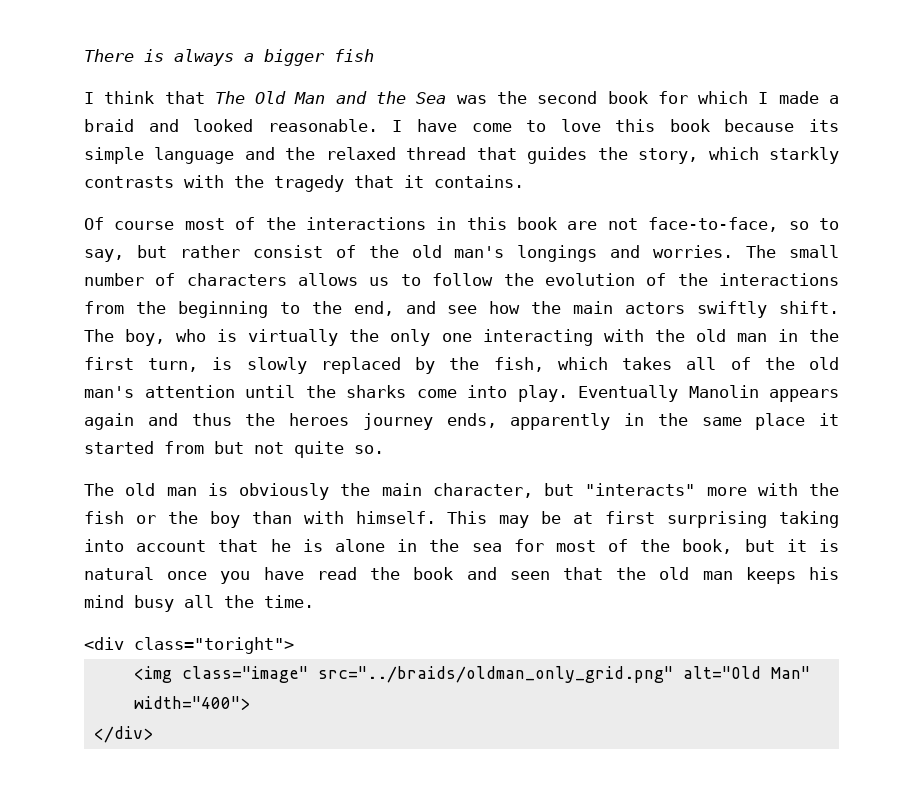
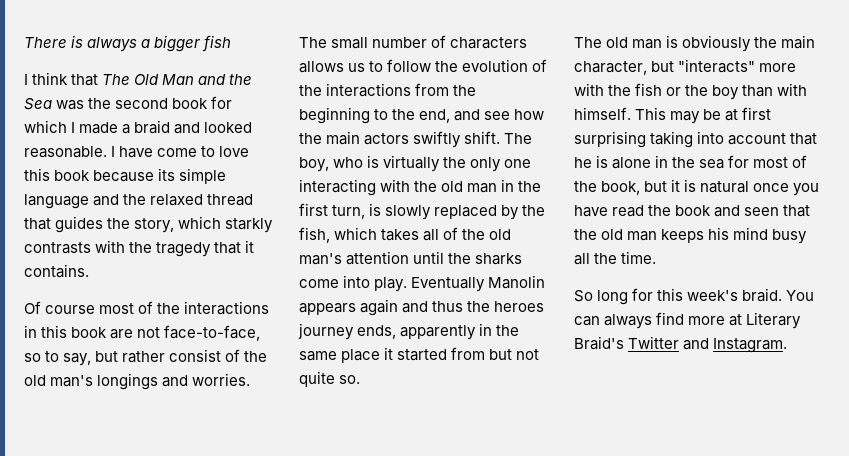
[84,637,294,654] [133,666,810,683] [133,696,250,710] [93,726,153,743] <div class="toright"> // <img class="image" src="../braids/oldman_only_grid.png" alt="Old Man" width="400"> // </div> -> [574,288,815,305] [574,312,802,329] [574,336,788,353] So long for this week's braid. You can always find more at Literary Braid's Twitter and Instagram.

